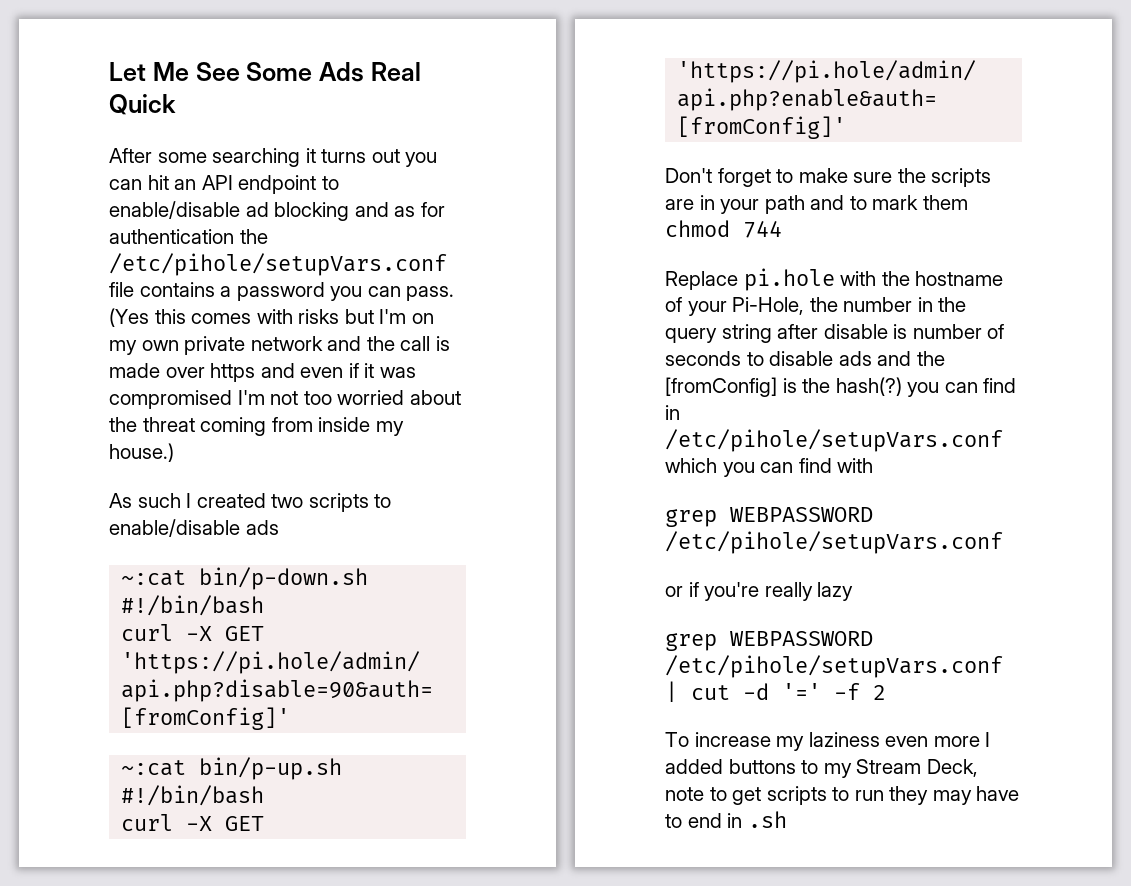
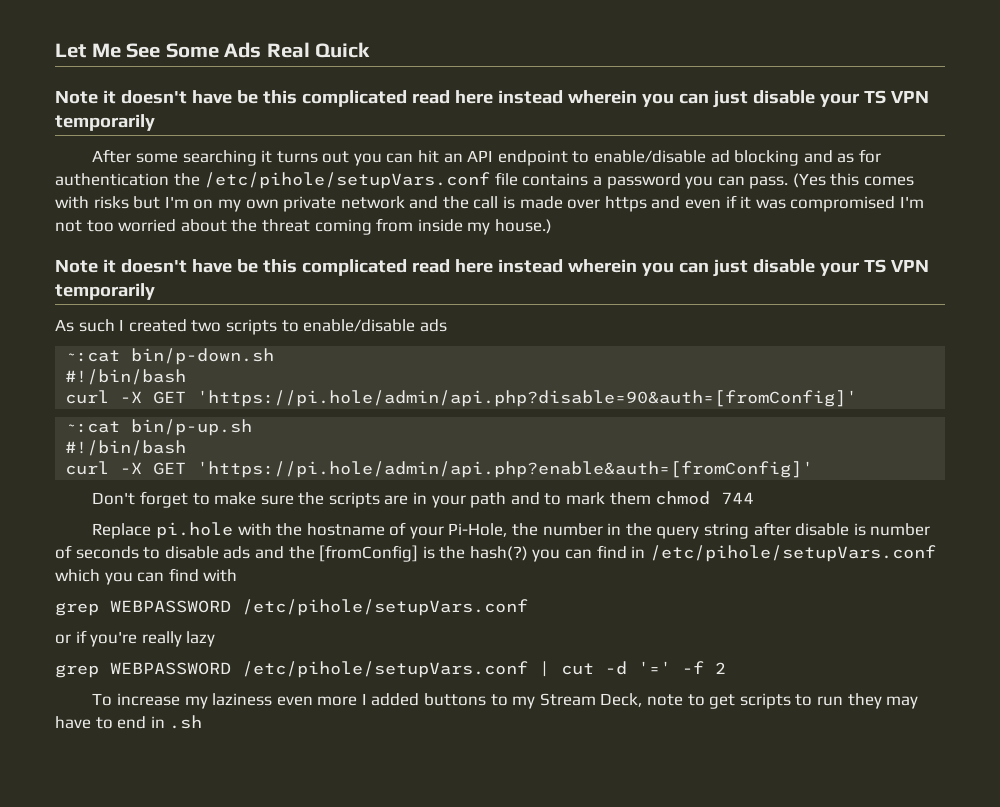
(176, 104) none -> [55,90,929,108] [55,114,155,131] // Note it doesn't have be this complicated read here instead wherein you can just disable your TS VPN temporarily
(174, 452) none -> [55,259,929,277] [55,283,155,300] // Note it doesn't have be this complicated read here instead wherein you can just disable your TS VPN temporarily

